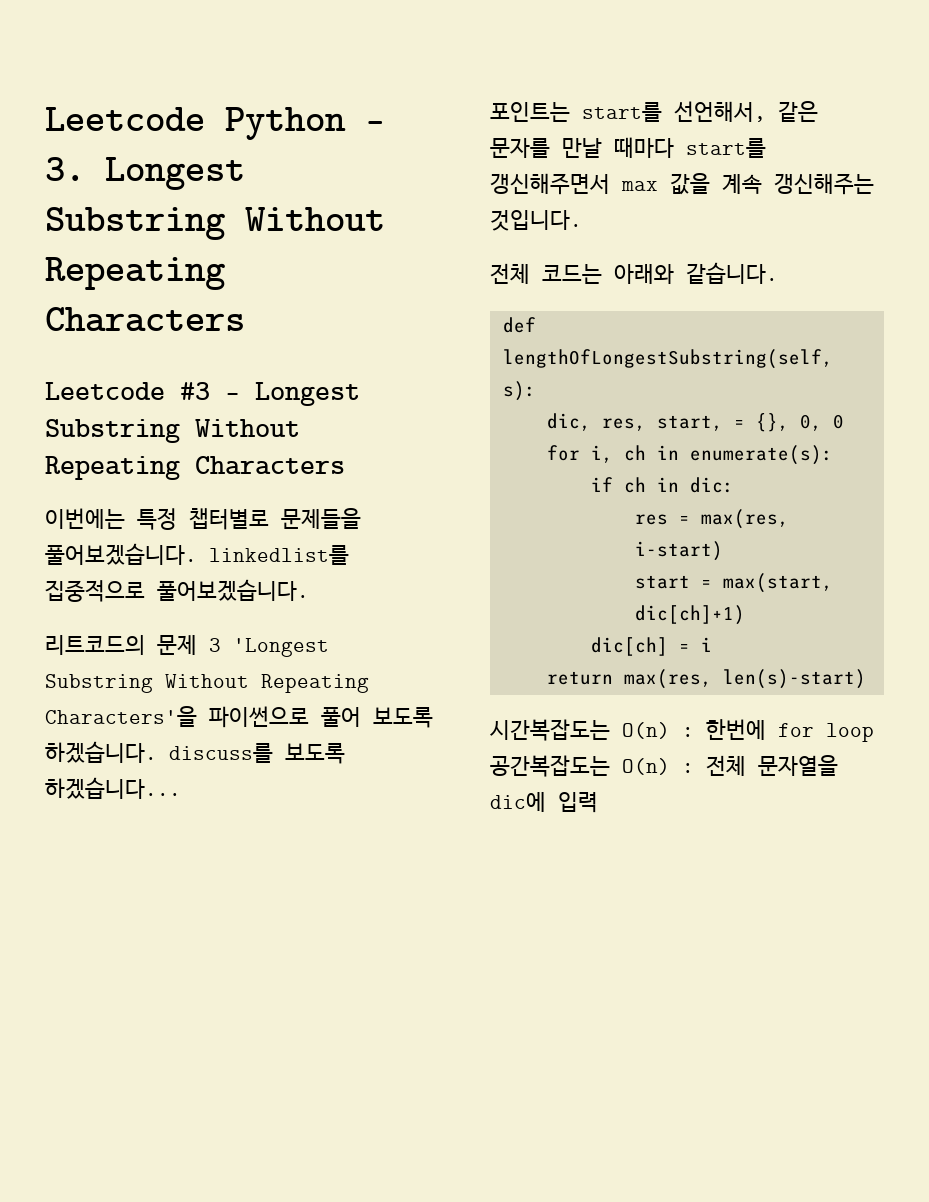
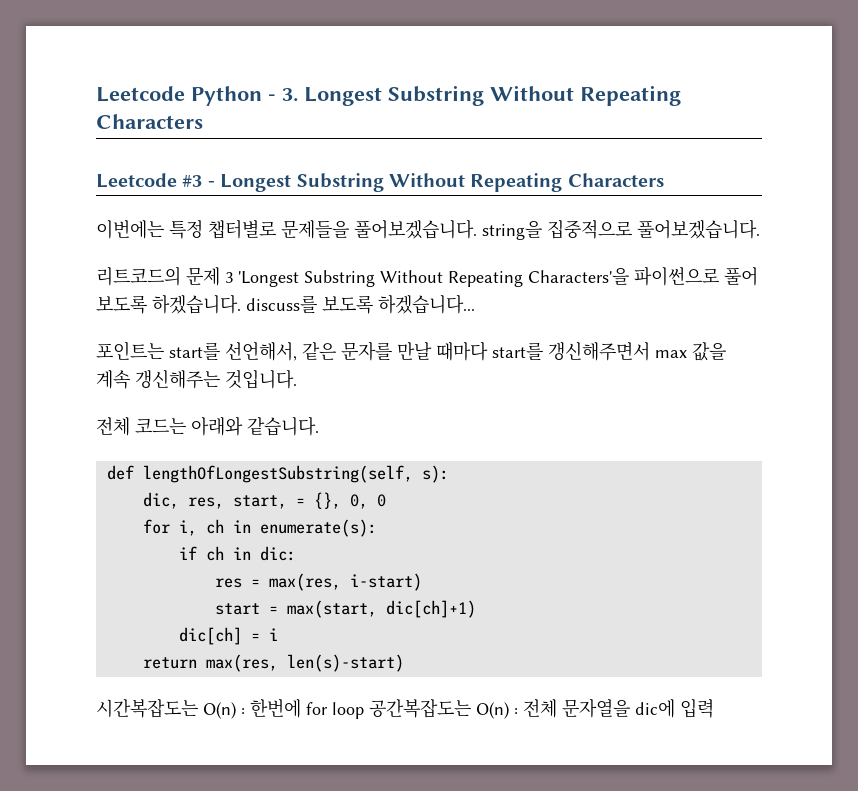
[209,545,349,565] linkedlist를 -> [482,221,542,240] string을

